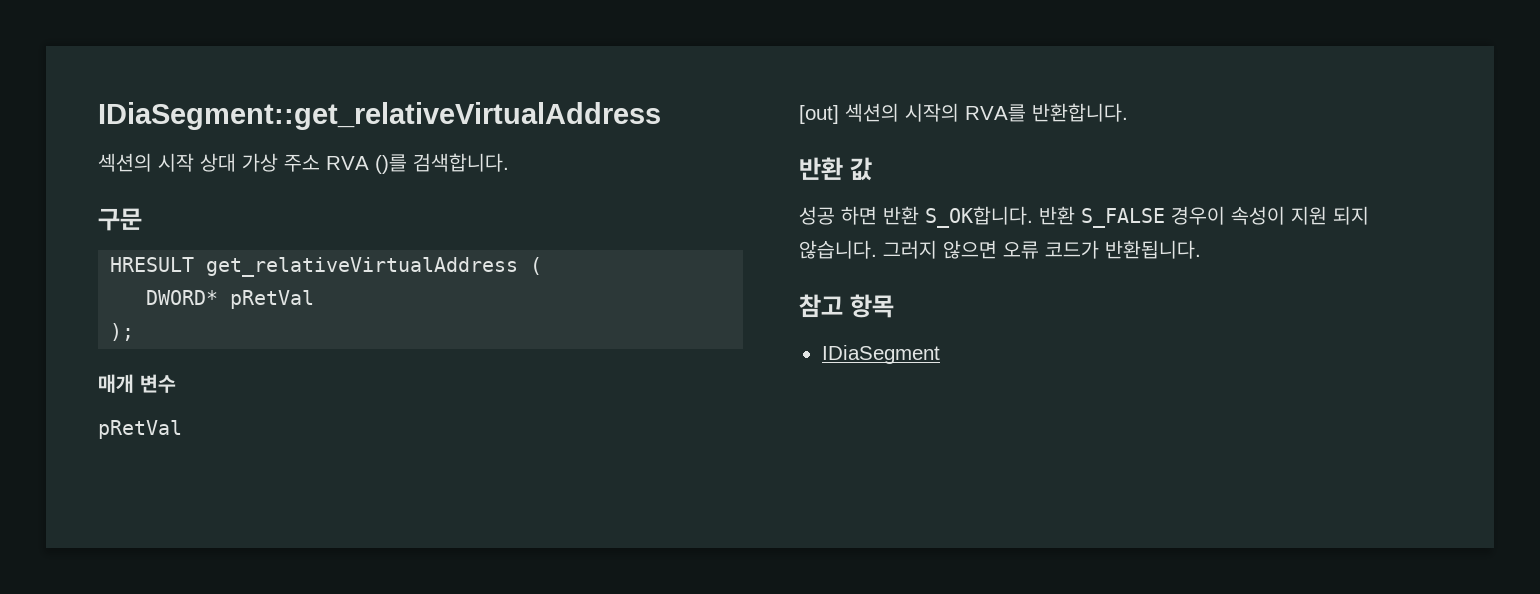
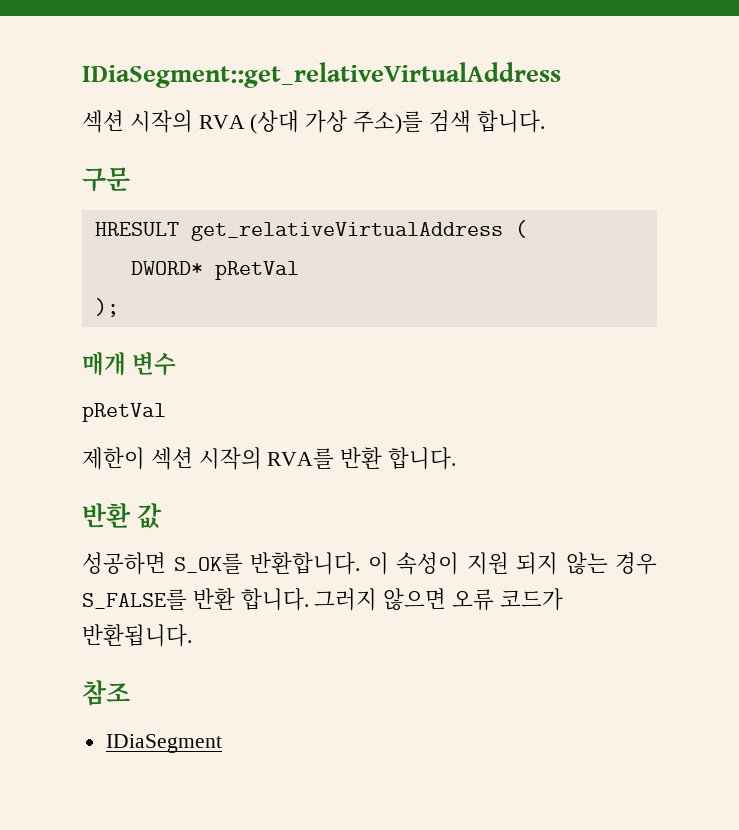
[98,153,509,174] 섹션의 시작 상대 가상 주소 RVA ()를 검색합니다. -> [82,110,545,134] 섹션 시작의 RVA (상대 가상 주소)를 검색 합니다.
[799,103,1128,124] [799,157,872,181] [799,206,1369,228] [799,240,877,259] [out] 섹션의 시작의 RVA를 반환합니다. // 반환 값 // 성공 하면 반환 S_OK합니다. 반환 S_FALSE 경우이 속성이 지원 되지 않습니다. -> [82,447,457,470] [82,503,162,529] [82,552,657,575] [82,588,309,611] 제한이 섹션 시작의 RVA를 반환 합니다. // 반환 값 // 성공하면 S_OK를 반환합니다. 이 속성이 지원 되지 않는 경우 S_FALSE를 반환 합니다.
[799,294,894,318] 참고 항목 -> [82,680,130,706] 참조

